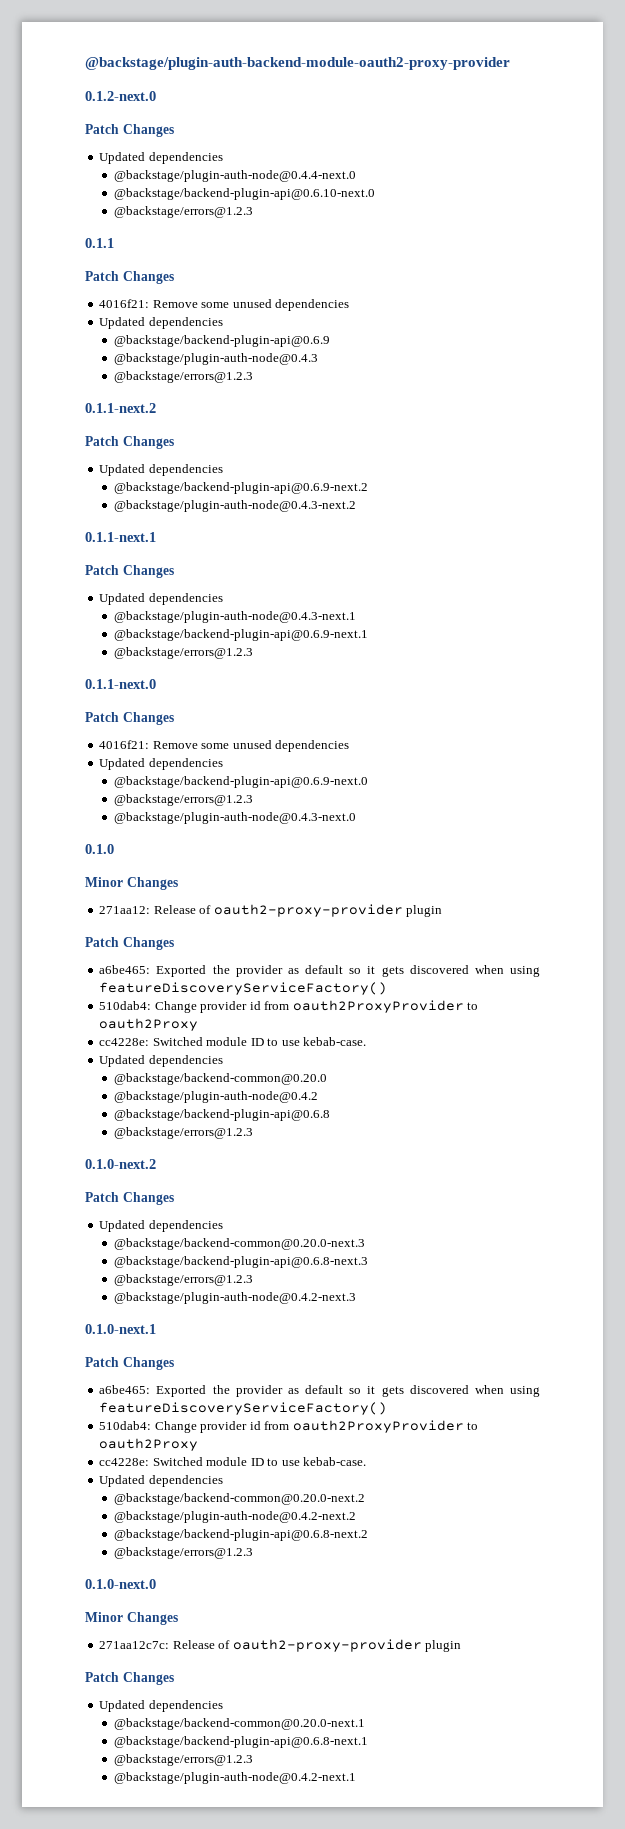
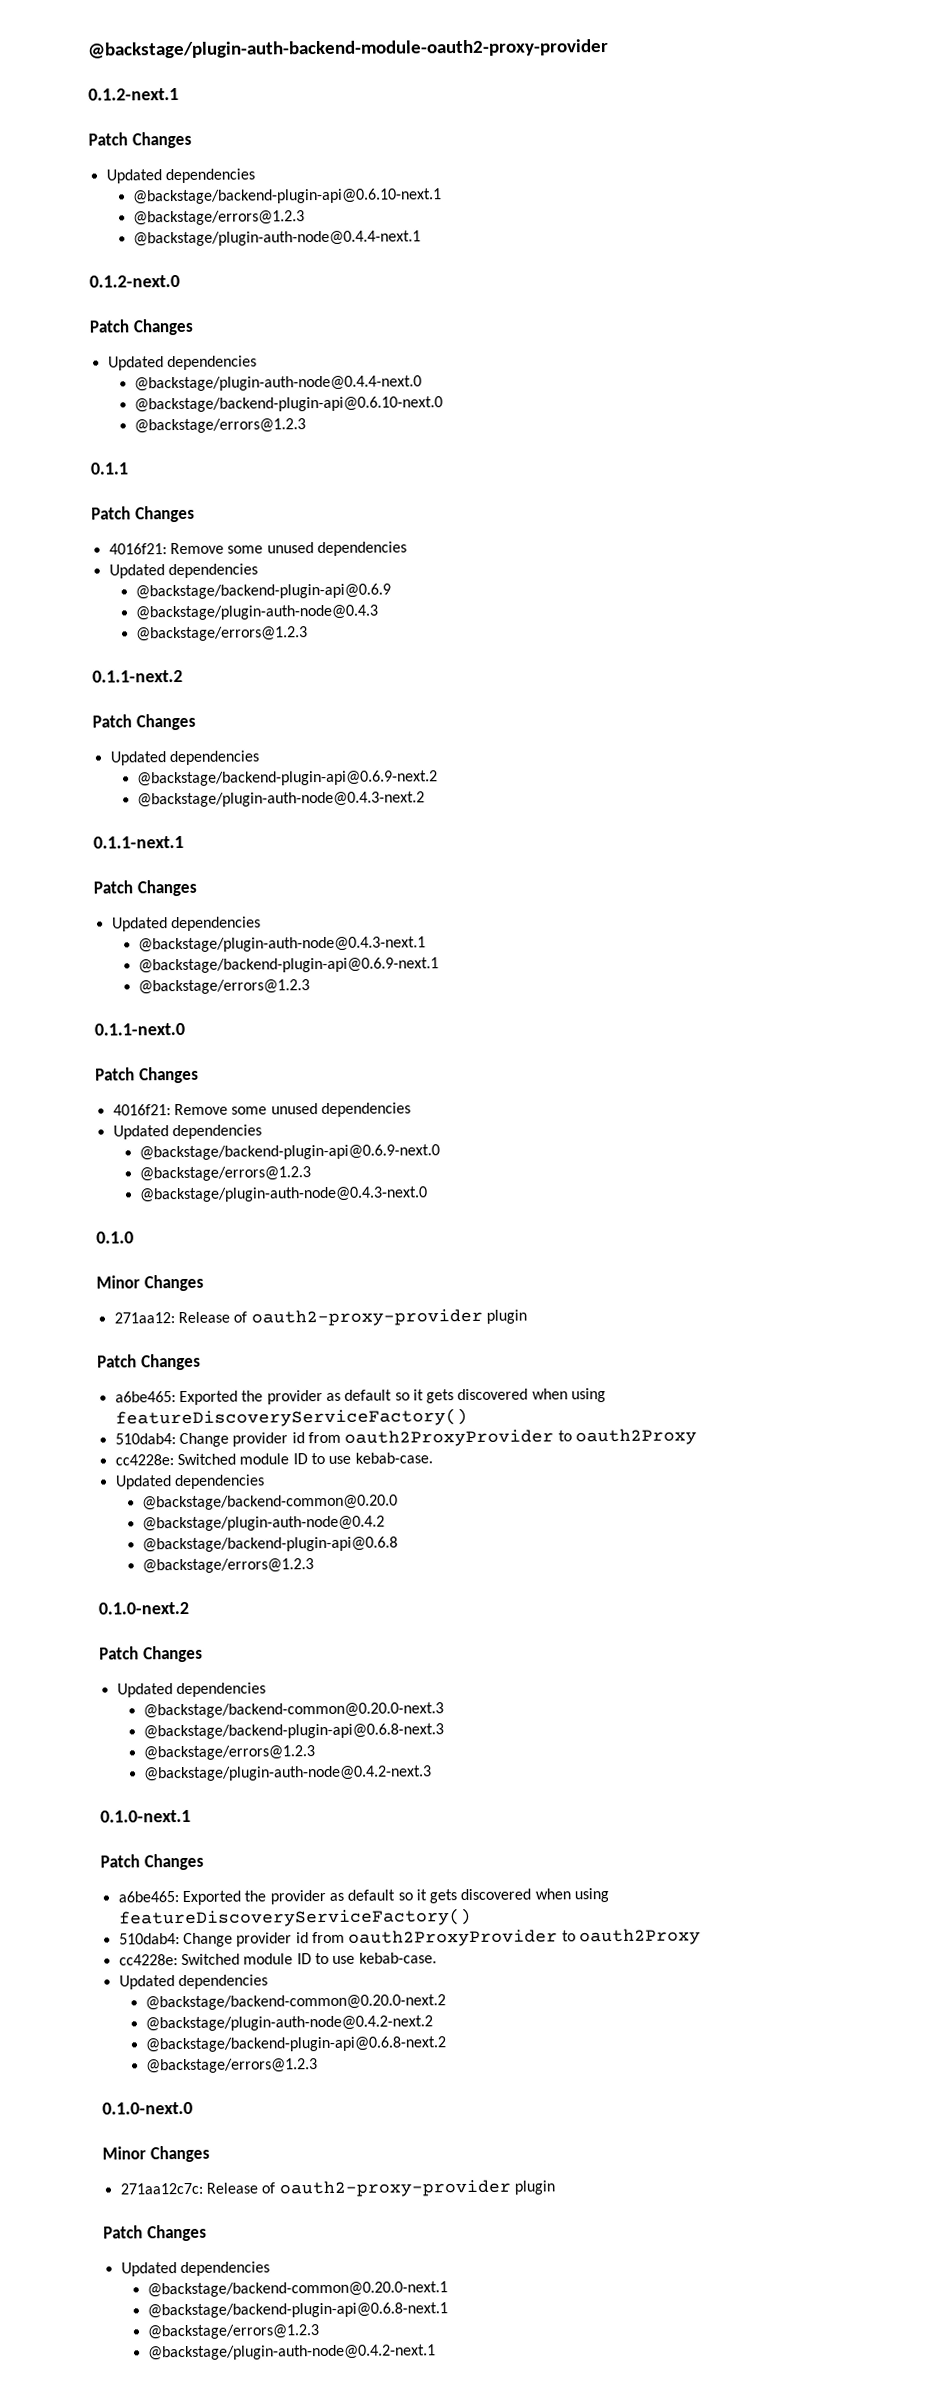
(510, 63) none -> [88,87,179,101] [88,131,192,149] [105,168,255,184] [132,188,443,205] [133,210,306,226] [133,230,422,247] // 0.1.2-next.1 // Patch Changes // Updated dependencies // @backstage/backend-plugin-api@0.6.10-next.1 // @backstage/errors@1.2.3 // @backstage/plugin-auth-node@0.4.4-next.1

